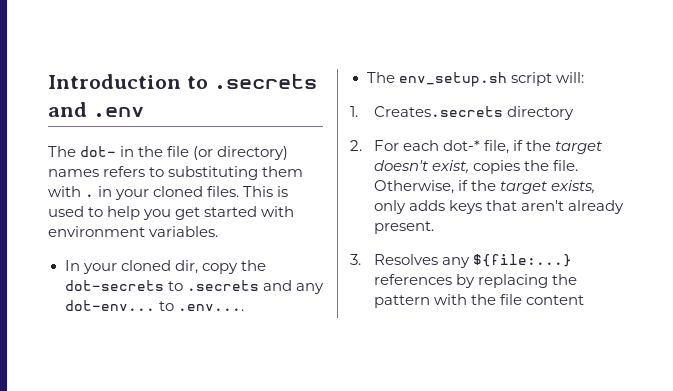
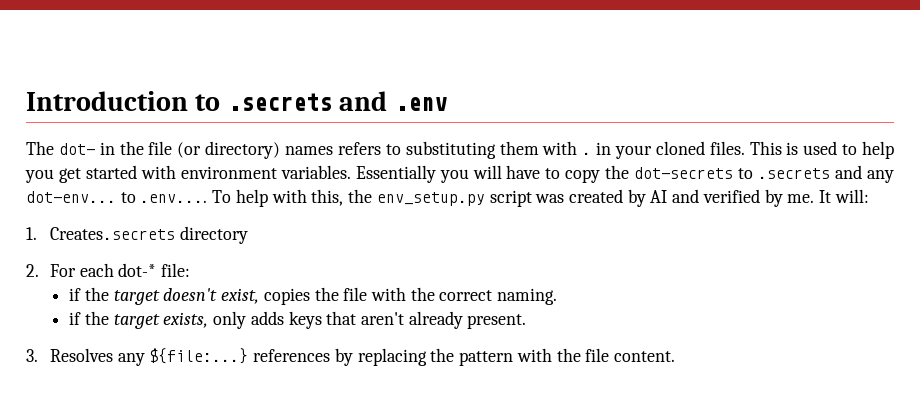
[64,260,198,274] // In your cloned dir, -> [355,165,561,183] Essentially you will have to
[366,72,552,87] // The env_setup.sh script -> [212,189,832,207] To help with this, the env_setup.py script was created by AI and verified by me. It
[484,140,510,154] file, -> [161,263,191,277] file: //
[553,160,579,171] [373,180,454,194] file. Otherwise, -> [343,287,558,305] file with the correct naming. //
[526,295,585,305] content -> [613,351,675,362] content.

